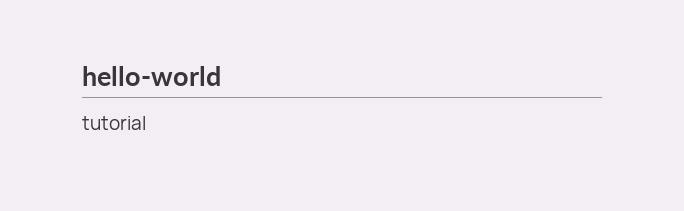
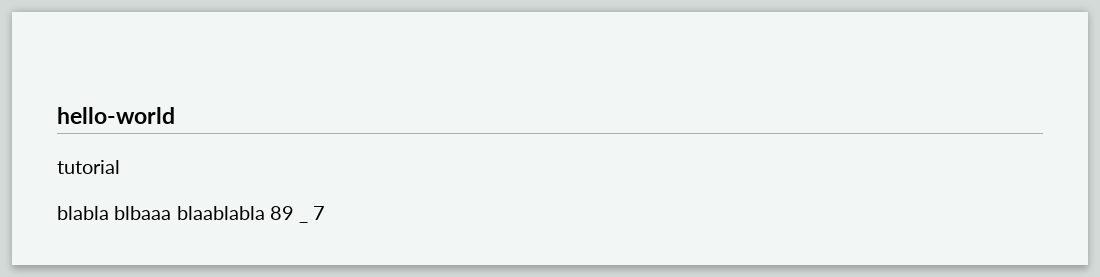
(146, 123) none -> [57,206,294,220] [299,220,309,223] [313,206,326,220] // blabla blbaaa blaablabla 89 _ 7

